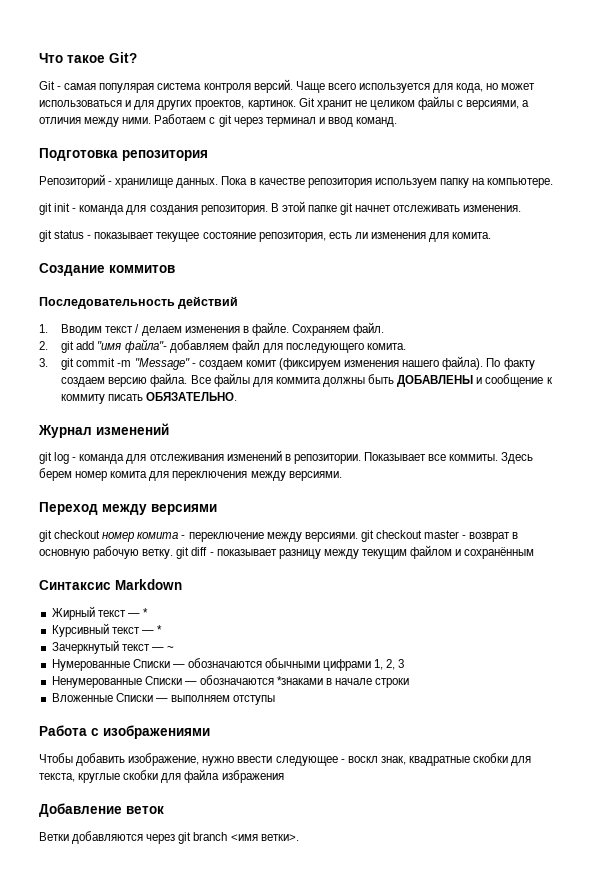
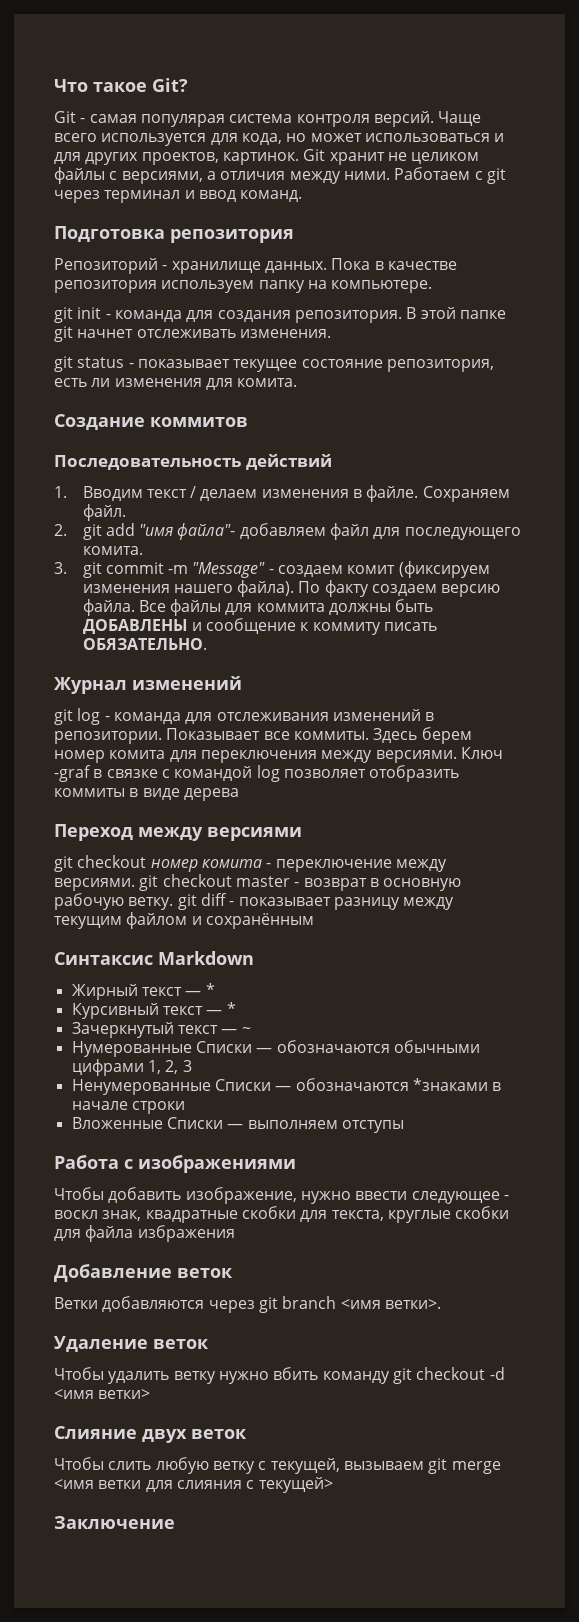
(342, 476) none -> [460,747,503,759] [54,765,460,782] [54,788,239,801] Ключ -graf в связке с командой log позволяет отобразить коммиты в виде дерева
(299, 837) none -> [54,1336,209,1352] [54,1367,505,1384] [54,1389,151,1399] [54,1426,247,1443] [54,1457,501,1474] [54,1477,333,1493] [54,1516,175,1529] // Удаление веток // Чтобы удалить ветку нужно вбить команду git checkout -d <имя ветки> // Слияние двух веток // Чтобы слить любую ветку с текущей, вызываем git merge <имя ветки для слияния с текущей> // Заключение

